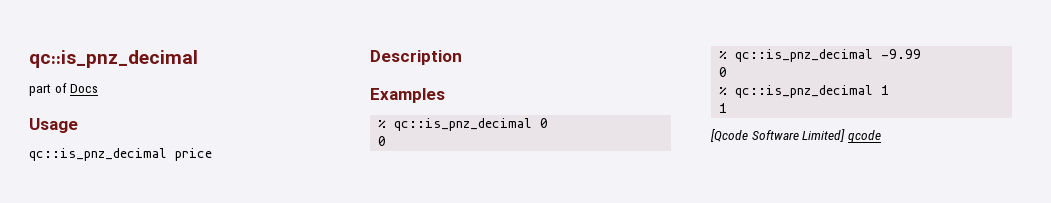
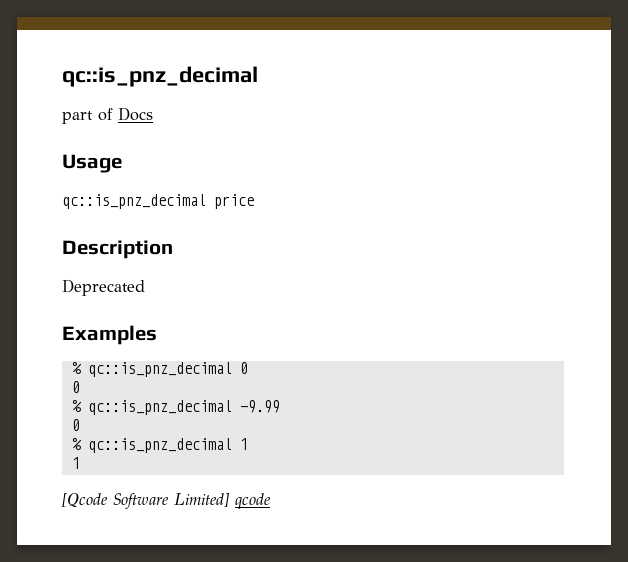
(462, 57) none -> [62,279,145,296] // Deprecated

